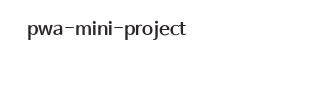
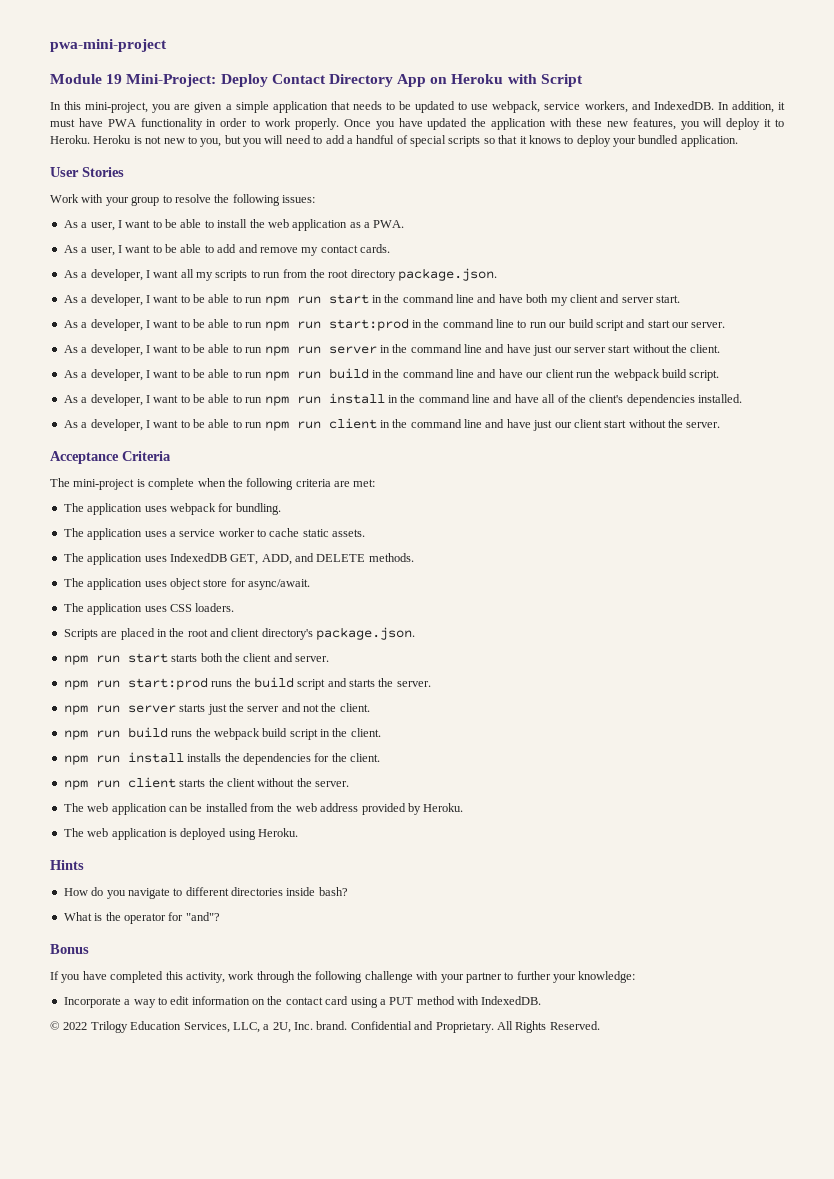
(186, 30) none -> [50,74,583,87] [50,101,785,113] [50,118,784,130] [50,135,738,147] [50,167,124,177] [50,194,315,206] [63,219,405,231] [63,244,390,256] [63,268,497,281] [63,294,680,306] [63,318,726,331] [63,344,721,356] [63,368,720,381] [63,393,742,406] [63,418,721,431] [50,451,171,464] [50,478,376,490] [63,503,281,515] [63,528,366,540] [63,553,414,565] [63,578,310,590] [63,603,235,615] [63,627,416,640] [63,653,329,665] [63,677,431,690] [63,703,370,715] [63,727,381,740] [63,752,380,765] [63,777,349,790] [63,803,464,815] [63,828,298,840] [50,860,84,870] [63,887,348,899] [63,912,220,924] [50,944,89,954] [50,971,636,983] [63,996,542,1008] [50,1021,600,1033] // Module 19 Mini-Project: Deploy Contact Directory App on Heroku with Script // In this mini-project, you are given a simple application that needs to be updated to use webpack, service workers, and IndexedDB. In addition, it must have PWA functionality in order to work properly. Once you have updated the application with these new features, you will deploy it to Heroku. Heroku is not new to you, but you will need to add a handful of special scripts so that it knows to deploy your bundled application. // User Stories // Work with your group to resolve the following issues: // As a user, I want to be able to install the web application as a PWA. // As a user, I want to be able to add and remove my contact cards. // As a developer, I want all my scripts to run from the root directory package.json. // As a developer, I want to be able to run npm run start in the command line and have both my client and server start. // As a developer, I want to be able to run npm run start:prod in the command line to run our build script and start our server. // As a developer, I want to be able to run npm run server in the command line and have just our server start without the client. // As a developer, I want to be able to run npm run build in the command line and have our client run the webpack build script. // As a developer, I want to be able to run npm run install in the command line and have all of the client's dependencies installed. // As a developer, I want to be able to run npm run client in the command line and have just our client start without the server. // Acceptance Criteria // The mini-project is complete when the following criteria are met: // The application uses webpack for bundling. // The application uses a service worker to cache static assets. // The application uses IndexedDB GET, ADD, and DELETE methods. // The application uses object store for async/await. // The application uses CSS loaders. // Scripts are placed in the root and client directory's package.json. // npm run start starts both the client and server. // npm run start:prod runs the build script and starts the server. // npm run server starts just the server and not the client. // npm run build runs the webpack build script in the client. // npm run install installs the dependencies for the client. // npm run client starts the client without the server. // The web application can be installed from the web address provided by Heroku. // The web application is deployed using Heroku. // Hints // How do you navigate to different directories inside bash? // What is the operator for "and"? // Bonus // If you have completed this activity, work through the following challenge with your partner to further your knowledge: // Incorporate a way to edit information on the contact card using a PUT method with IndexedDB. // © 2022 Trilogy Education Services, LLC, a 2U, Inc. brand. Confidential and Proprietary. All Rights Reserved.

